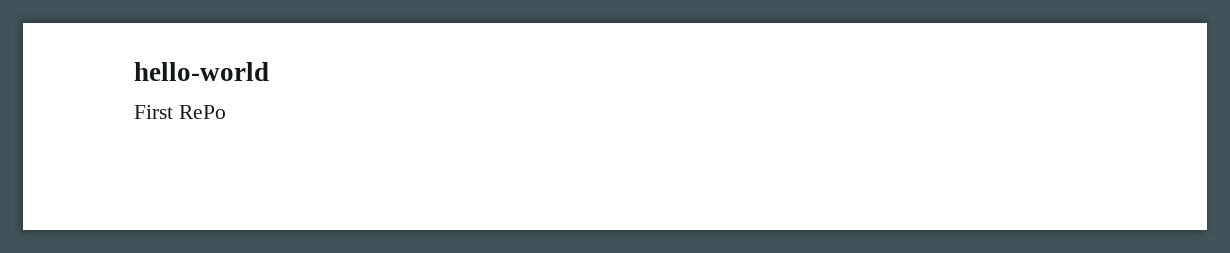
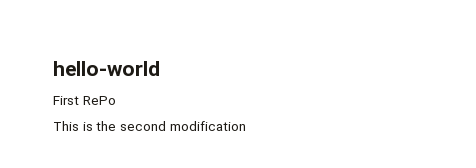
(226, 112) none -> [53,121,246,131] // This is the second modification

